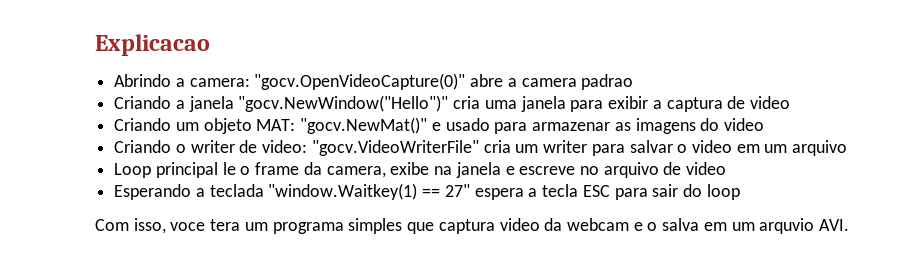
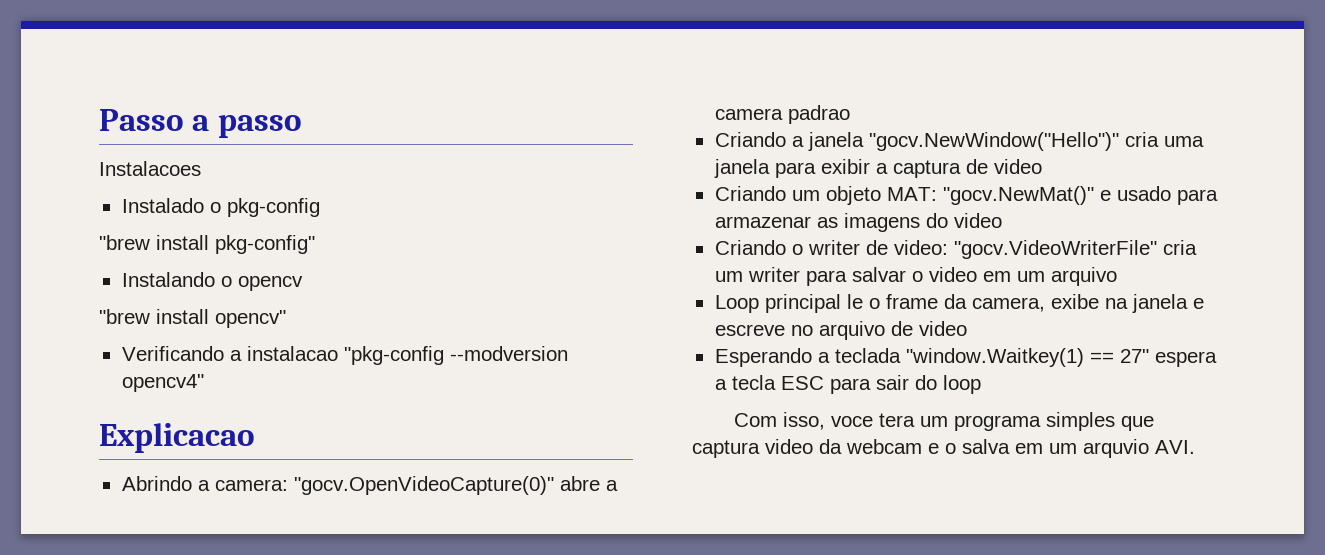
(95, 45) none -> [99,109,301,138] [99,161,201,176] [121,198,320,217] [99,235,315,254] [121,272,303,291] [99,309,286,328] [121,346,568,365] [121,374,204,392] Passo a passo // Instalacoes // Instalado o pkg-config // "brew install pkg-config" // Instalando o opencv // "brew install opencv" // Verificando a instalacao "pkg-config --modversion opencv4" //

